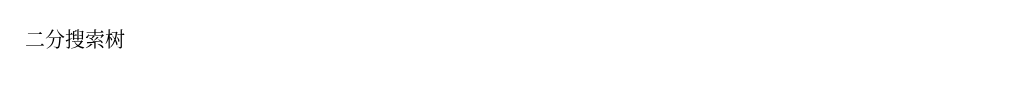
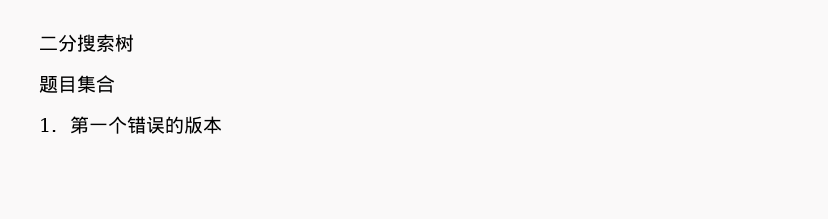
(125, 39) none -> [39,75,115,93] [39,116,222,134] // 题目集合 // 1.第一个错误的版本

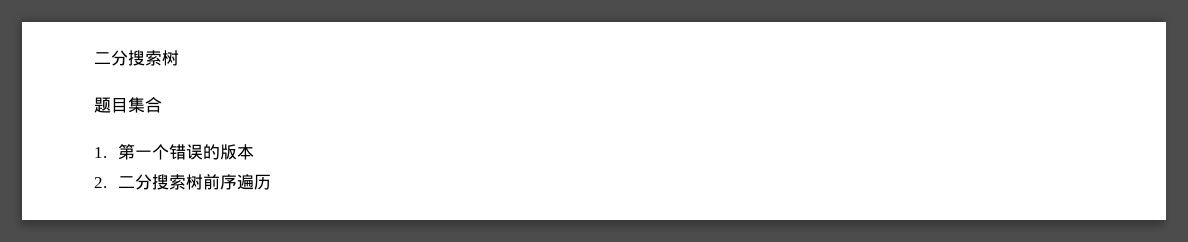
(222, 125) none -> [94,174,271,190] // 2.二分搜索树前序遍历

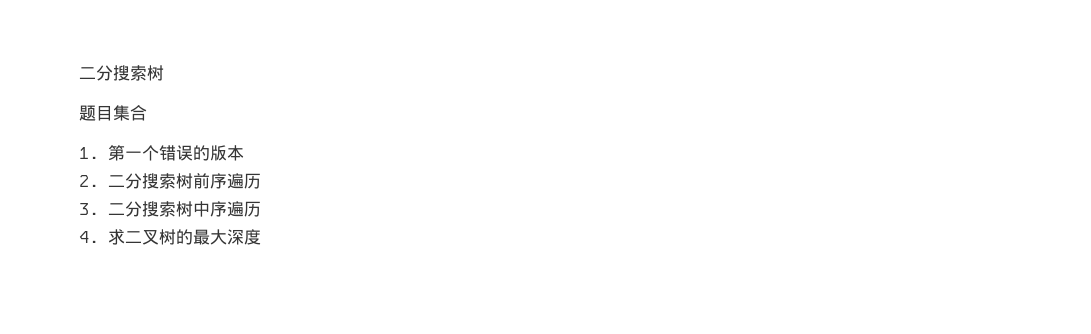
(271, 182) none -> [79,201,261,217] [79,229,261,245] // 3.二分搜索树中序遍历 // 4.求二叉树的最大深度

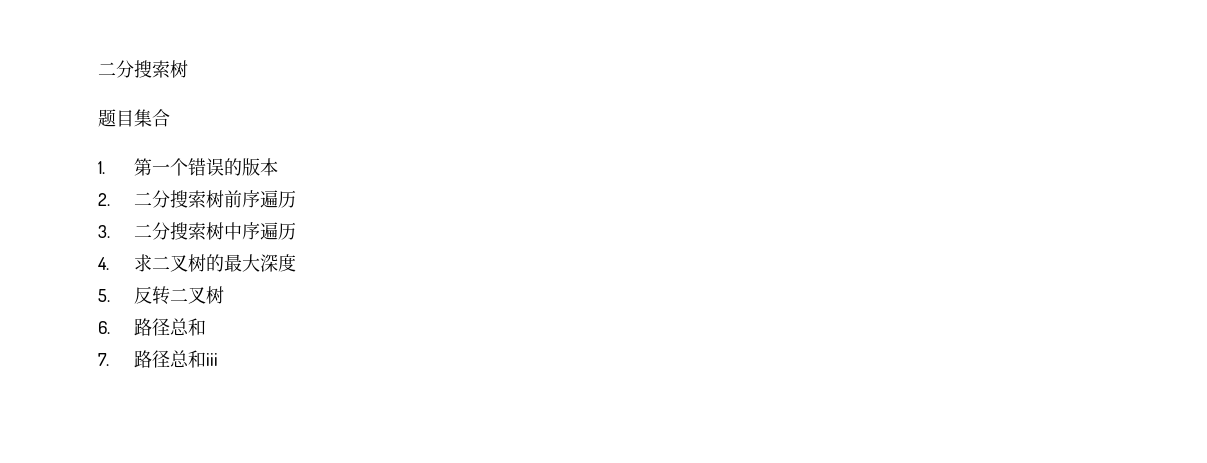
(261, 237) none -> [98,286,224,305] [98,318,206,336] [98,350,218,368] // 5.反转二叉树 // 6.路径总和 // 7.路径总和iii

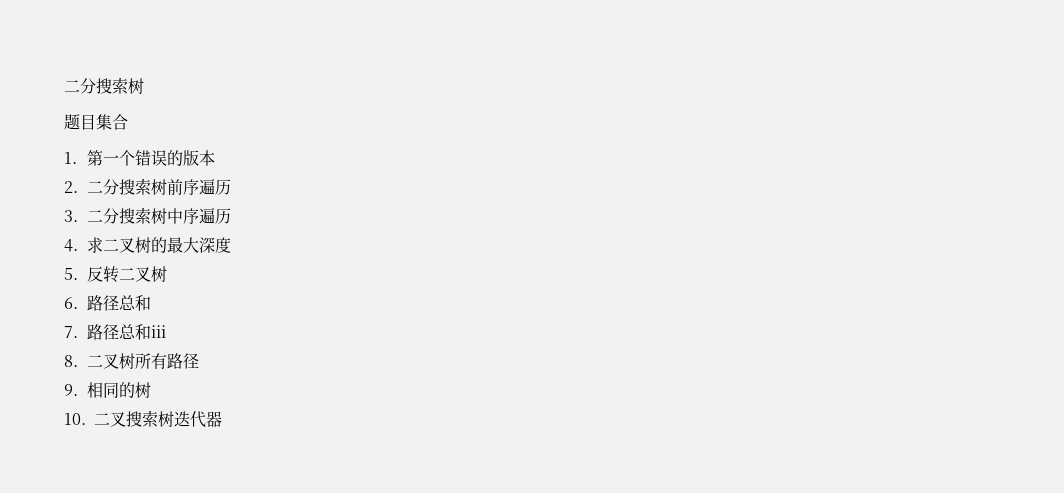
(218, 359) none -> [64,353,200,369] [64,382,152,398] [64,410,222,428] // 8.二叉树所有路径 // 9.相同的树 // 10.二叉搜索树迭代器

